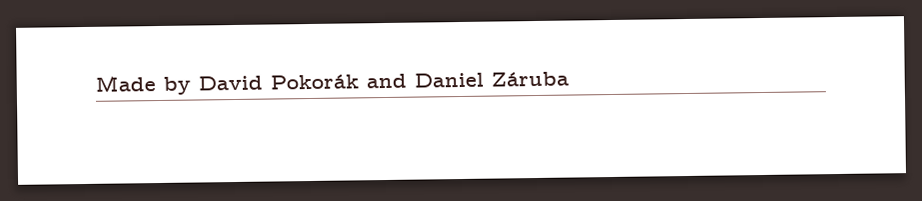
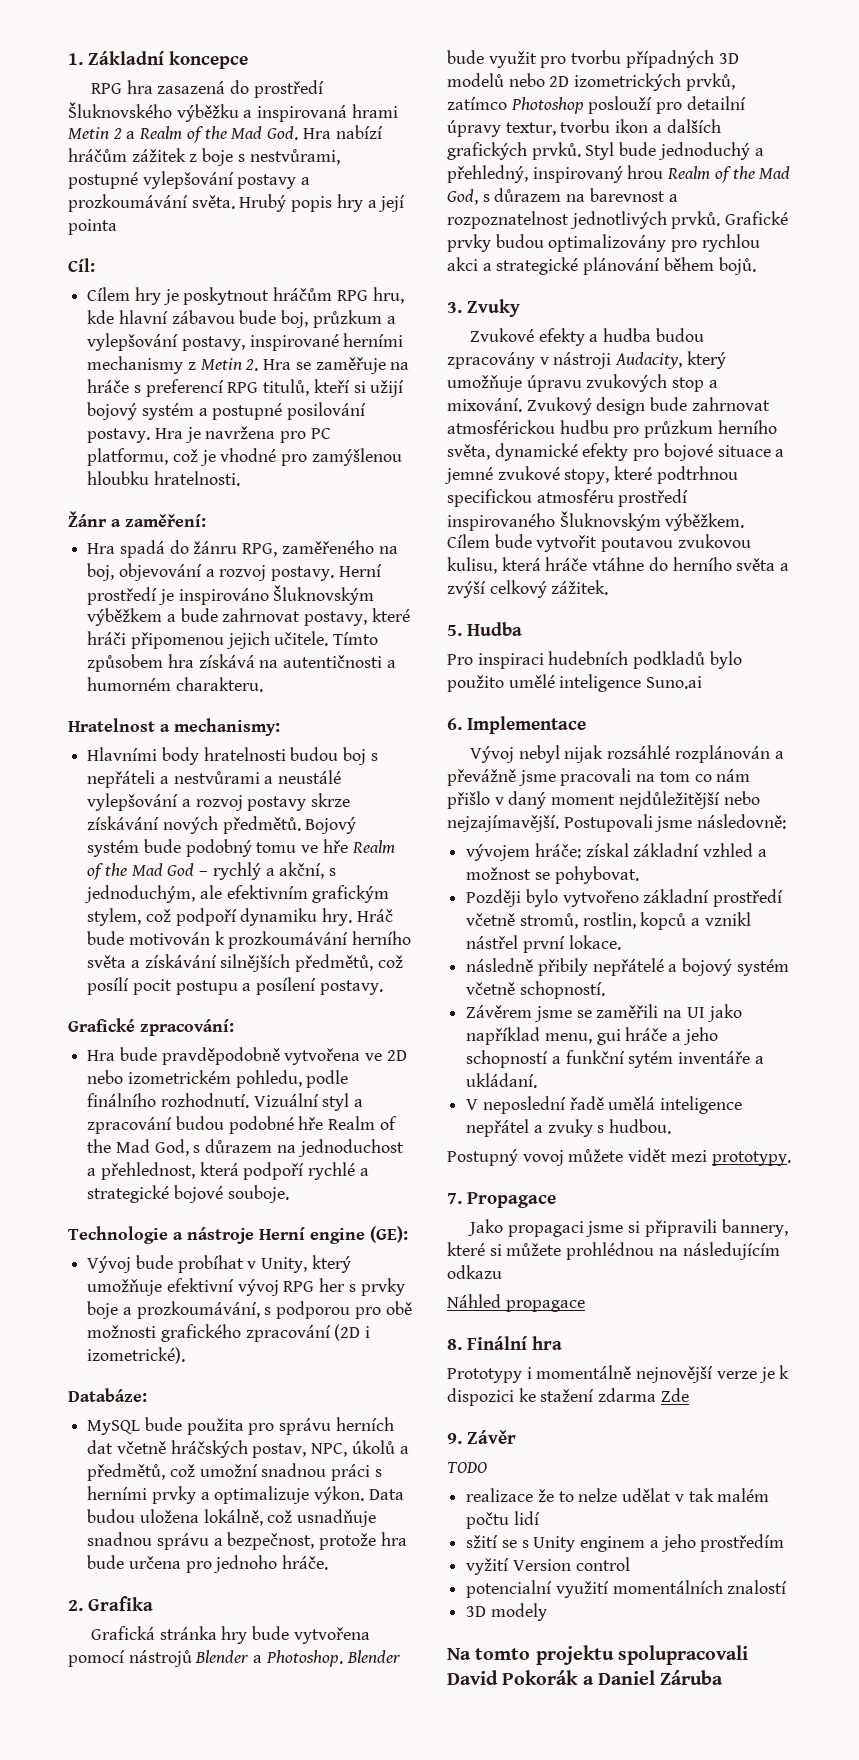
[95,75,191,95] Made by -> [68,51,248,69] [90,80,324,98] [68,102,398,122] [68,125,383,143] [68,148,340,166] [68,171,311,189] [68,194,406,212] [68,219,117,235] [68,258,95,272] [87,287,404,305] [87,310,396,328] [87,333,404,351] [87,356,410,374] [87,379,405,397] [87,402,367,420] [87,426,331,443] [87,448,402,466] [87,471,240,486] [68,511,206,527] [87,540,398,558] [87,563,382,581] [87,585,375,605] [87,608,410,626] [87,631,379,649] [87,654,396,672] [87,677,263,692] [68,718,280,736] [87,747,378,765] [87,770,342,788] [87,793,351,811] [87,816,357,834] [87,839,395,857] [87,862,337,880] [84,885,390,903] [87,908,393,926] [87,931,412,949] [87,954,403,972] [87,977,383,995] [68,1018,234,1036] [87,1047,407,1065] [87,1070,349,1088] [87,1093,364,1111] [87,1116,397,1134] [87,1139,404,1157] [87,1162,369,1180] [87,1185,289,1203] [68,1226,408,1244] [87,1255,351,1273] [87,1278,405,1296] [87,1301,412,1319] [87,1324,371,1342] [87,1347,186,1364] [68,1388,147,1402] [87,1417,394,1435] [87,1440,409,1458] [87,1463,382,1481] [87,1486,404,1504] [87,1509,377,1527] [87,1532,407,1550] [87,1555,329,1573] [68,1596,153,1611] [90,1626,370,1644] [68,1650,401,1667] [447,50,739,68] [447,73,735,91] [447,96,746,114] [447,119,721,137] [447,142,764,160] [447,165,791,183] [447,188,678,205] [447,211,789,229] [447,234,760,252] [447,257,756,275] [447,299,520,317] [469,328,704,346] [447,351,726,369] [447,374,718,392] [447,397,770,415] [447,420,777,438] [447,443,785,461] [444,466,738,484] [447,489,689,507] [447,511,745,531] [447,534,751,552] [447,557,790,574] [447,580,609,598] [447,622,522,636] [447,651,742,669] [447,674,703,692] [447,716,586,734] [469,745,784,763] [447,768,751,786] [447,791,760,809] [447,814,787,832] [466,843,767,861] [466,866,639,884] [466,889,784,907] [466,912,751,930] [466,935,621,953] [466,958,789,976] [466,981,605,999] [466,1004,742,1022] [466,1027,718,1045] [466,1050,764,1068] [466,1073,538,1088] [466,1096,743,1114] [466,1119,672,1137] [447,1148,791,1166] [447,1192,556,1208] [467,1219,788,1237] [447,1242,780,1260] [447,1265,502,1279] [447,1294,585,1312] [447,1336,562,1350] [447,1365,790,1383] [447,1388,689,1406] [447,1430,516,1444] [447,1462,487,1473] [466,1488,770,1502] [466,1511,540,1529] [466,1534,785,1552] [466,1557,630,1575] [466,1580,788,1598] [466,1603,547,1621] [447,1645,748,1665] 1. Základní koncepce // RPG hra zasazená do prostředí Šluknovského výběžku a inspirovaná hrami Metin 2 a Realm of the Mad God. Hra nabízí hráčům zážitek z boje s nestvůrami, postupné vylepšování postavy a prozkoumávání světa. Hrubý popis hry a její pointa // Cíl: // Cílem hry je poskytnout hráčům RPG hru, kde hlavní zábavou bude boj, průzkum a vylepšování postavy, inspirované herními mechanismy z Metin 2. Hra se zaměřuje na hráče s preferencí RPG titulů, kteří si užijí bojový systém a postupné posilování postavy. Hra je navržena pro PC platformu, což je vhodné pro zamýšlenou hloubku hratelnosti. // Žánr a zaměření: // Hra spadá do žánru RPG, zaměřeného na boj, objevování a rozvoj postavy. Herní prostředí je inspirováno Šluknovským výběžkem a bude zahrnovat postavy, které hráči připomenou jejich učitele. Tímto způsobem hra získává na autentičnosti a humorném charakteru. // Hratelnost a mechanismy: // Hlavními body hratelnosti budou boj s nepřáteli a nestvůrami a neustálé vylepšování a rozvoj postavy skrze získávání nových předmětů. Bojový systém bude podobný tomu ve hře Realm of the Mad God – rychlý a akční, s jednoduchým, ale efektivním grafickým stylem, což podpoří dynamiku hry. Hráč bude motivován k prozkoumávání herního světa a získávání silnějších předmětů, což posílí pocit postupu a posílení postavy. // Grafické zpracování: // Hra bude pravděpodobně vytvořena ve 2D nebo izometrickém pohledu, podle finálního rozhodnutí. Vizuální styl a zpracování budou podobné hře Realm of the Mad God, s důrazem na jednoduchost a přehlednost, která podpoří rychlé a strategické bojové souboje. // Technologie a nástroje Herní engine (GE): // Vývoj bude probíhat v Unity, který umožňuje efektivní vývoj RPG her s prvky boje a prozkoumávání, s podporou pro obě možnosti grafického zpracování (2D i izometrické). // Databáze: // MySQL bude použita pro správu herních dat včetně hráčských postav, NPC, úkolů a předmětů, což umožní snadnou práci s herními prvky a optimalizuje výkon. Data budou uložena lokálně, což usnadňuje snadnou správu a bezpečnost, protože hra bude určena pro jednoho hráče. // 2. Grafika // Grafická stránka hry bude vytvořena pomocí nástrojů Blender a Photoshop. Blender bude využit pro tvorbu případných 3D modelů nebo 2D izometrických prvků, zatímco Photoshop poslouží pro detailní úpravy textur, tvorbu ikon a dalších grafických prvků. Styl bude jednoduchý a přehledný, inspirovaný hrou Realm of the Mad God, s důrazem na barevnost a rozpoznatelnost jednotlivých prvků. Grafické prvky budou optimalizovány pro rychlou akci a strategické plánování během bojů. // 3. Zvuky // Zvukové efekty a hudba budou zpracovány v nástroji Audacity, který umožňuje úpravu zvukových stop a mixování. Zvukový design bude zahrnovat atmosférickou hudbu pro průzkum herního světa, dynamické efekty pro bojové situace a jemné zvukové stopy, které podtrhnou specifickou atmosféru prostředí inspirovaného Šluknovským výběžkem. Cílem bude vytvořit poutavou zvukovou kulisu, která hráče vtáhne do herního světa a zvýší celkový zážitek. // 5. Hudba // Pro inspiraci hudebních podkladů bylo použito umělé inteligence Suno.ai // 6. Implementace // Vývoj nebyl nijak rozsáhlé rozplánován a převážně jsme pracovali na tom co nám přišlo v daný moment nejdůležitější nebo nejzajímavější. Postupovali jsme následovně: // vývojem hráče: získal základní vzhled a možnost se pohybovat. // Později bylo vytvořeno základní prostředí včetně stromů, rostlin, kopců a vznikl nástřel první lokace. // následně přibily nepřátelé a bojový systém včetně schopností. // Závěrem jsme se zaměřili na UI jako například menu, gui hráče a jeho schopností a funkční sytém inventáře a ukládaní. // V neposlední řadě umělá inteligence nepřátel a zvuky s hudbou. // Postupný vovoj můžete vidět mezi prototypy. // 7. Propagace // Jako propagaci jsme si připravili bannery, které si můžete prohlédnou na následujícím odkazu // Náhled propagace // 8. Finální hra // Prototypy i momentálně nejnovější verze je k dispozici ke stažení zdarma Zde // 9. Závěr // TODO // realizace že to nelze udělat v tak malém počtu lidí // sžití se s Unity enginem a jeho prostředím // vyžití Version control // potencialní využití momentálních znalostí // 3D modely // Na tomto projektu spolupracovali
[366,73,407,89] and -> [582,1676,594,1685] a

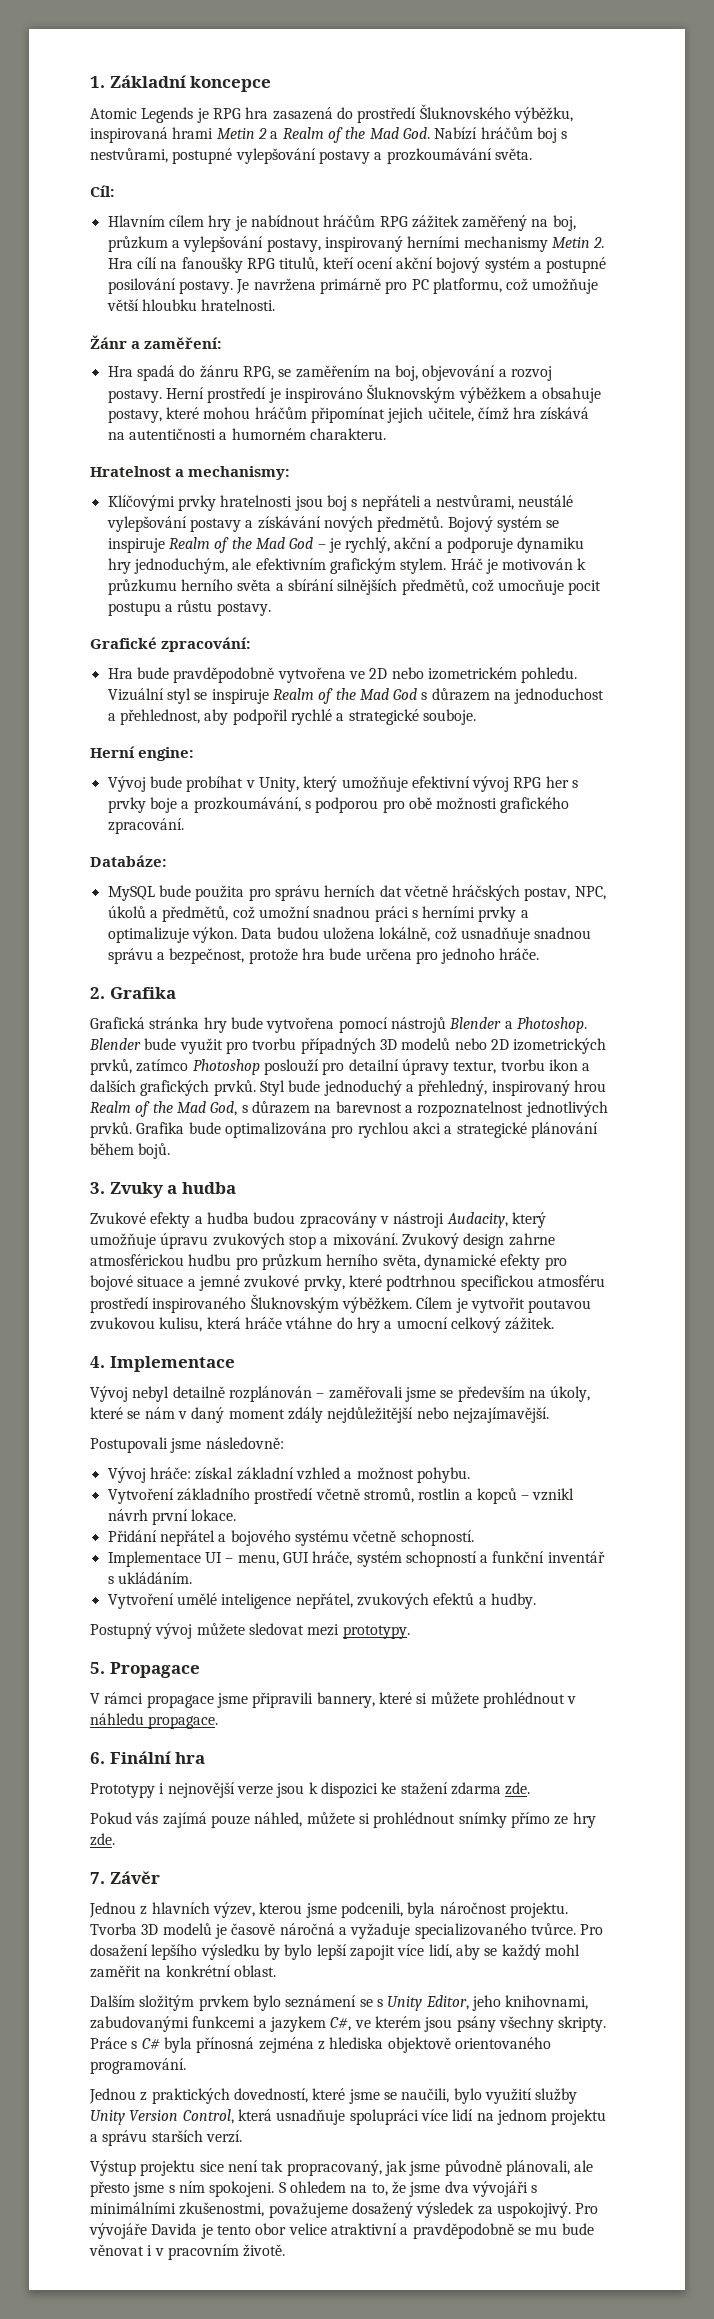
(248, 60) none -> [90,107,209,123] Atomic Legends je
[176,104,253,122] výběžku a -> [513,107,573,123] výběžku,
[302,125,383,139] [68,148,234,166] Hra nabízí hráčům zážitek z boje -> [434,127,557,143] Nabízí hráčům boj
[239,194,406,212] [68,219,117,235] Hrubý popis hry a její pointa -> (532, 154) none
[87,287,131,301] Cílem -> [107,215,204,227] Hlavním cílem
[183,287,270,305] poskytnout -> [250,215,320,227] nabídnout
[372,287,404,304] [87,310,277,324] hru, kde hlavní zábavou bude -> [411,215,549,231] zážitek zaměřený na
[249,334,339,351] inspirované -> [324,236,403,252] inspirovaný
[187,362,196,370] z -> (548, 244) none
[295,357,410,374] [87,379,224,397] se zaměřuje na hráče s preferencí -> [136,257,243,273] cílí na fanoušky
[353,380,405,397] si užijí -> [356,257,434,269] ocení akční
[154,426,276,443] Hra je navržena -> [236,278,381,294] Je navržena primárně
[199,448,402,466] je vhodné pro zamýšlenou -> [532,278,599,294] [106,299,139,311] umožňuje větší
[281,540,374,554] zaměřeného -> [278,365,370,378] se zaměřením
[180,608,410,626] [87,631,379,649] [87,654,164,672] bude zahrnovat postavy, které hráči připomenou jejich učitele. Tímto způsobem -> [542,387,602,403] [107,407,509,423] obsahuje postavy, které mohou hráčům připomínat jejich učitele, čímž
[87,747,378,765] [87,770,342,788] [87,793,351,811] Hlavními body hratelnosti budou boj s nepřáteli a nestvůrami a neustálé vylepšování a rozvoj postavy skrze -> [107,495,574,511] [106,516,254,532] Klíčovými prvky hratelnosti jsou boj s nepřáteli a nestvůrami, neustálé vylepšování postavy a
[143,839,348,857] bude podobný tomu ve hře -> [546,520,560,528] [107,538,165,553] se inspiruje
[212,862,337,880] [84,885,390,903] [87,908,393,926] [87,931,125,945] rychlý a akční, s jednoduchým, ale efektivním grafickým stylem, což podpoří dynamiku hry. Hráč bude -> [328,537,585,553] [107,558,498,574] je rychlý, akční a podporuje dynamiku hry jednoduchým, ale efektivním grafickým stylem. Hráč je
[228,931,412,949] [87,954,217,968] prozkoumávání herního světa a získávání -> [107,579,334,595] průzkumu herního světa a sbírání
[87,977,130,995] posílí -> [498,579,565,595] umocňuje
[256,977,317,995] posílení -> [177,600,213,612] růstu
[235,1070,349,1088] [87,1093,364,1111] [87,1116,397,1134] [87,1139,189,1156] pohledu, podle finálního rozhodnutí. Vizuální styl a zpracování budou podobné hře Realm of the Mad God, -> [521,667,578,683] [107,688,418,704] pohledu. Vizuální styl se inspiruje Realm of the Mad God
[199,1162,305,1180] která podpoří -> [204,709,288,725] aby podpořil
[173,1185,223,1203] bojové -> (419, 717) none
[68,1226,408,1244] Technologie a nástroje Herní engine (GE): -> [90,746,195,761] Herní engine:
[245,1324,371,1342] [87,1347,186,1364] zpracování (2D i izometrické). -> [107,818,184,834] zpracování.
[725,211,789,225] [447,234,667,252] Grafické prvky budou optimalizovány -> [136,1122,327,1138] Grafika bude optimalizována
(520, 308) none -> [167,1182,236,1194] a hudba
[650,397,770,411] bude zahrnovat -> [508,1233,555,1246] zahrne
[564,469,610,484] stopy, -> [303,1275,345,1291] prvky,
[494,534,532,548] bude -> [455,1298,468,1313] je
[672,557,790,571] [447,580,609,598] [447,622,522,636] [447,651,742,669] [447,674,703,692] [447,716,586,734] [469,745,784,763] [447,768,751,786] [447,791,490,809] herního světa a zvýší celkový zážitek. // 5. Hudba // Pro inspiraci hudebních podkladů bylo použito umělé inteligence Suno.ai // 6. Implementace // Vývoj nebyl nijak rozsáhlé rozplánován a převážně jsme pracovali na tom co nám přišlo -> [356,1317,555,1333] [90,1356,235,1372] [90,1386,591,1402] [90,1407,175,1419] hry a umocní celkový zážitek. // 4. Implementace // Vývoj nebyl detailně rozplánován – zaměřovali jsme se především na úkoly, které se nám
(616, 799) none -> [287,1407,323,1423] zdály
(559, 823) none -> (549, 1415) //
[466,844,531,861] vývojem -> [107,1467,146,1483] Vývoj
[534,866,639,884] [466,889,784,907] [466,912,751,930] [466,935,621,953] [466,958,789,976] [466,981,605,999] [466,1004,742,1022] [466,1027,718,1045] [466,1050,764,1068] [466,1073,538,1088] [466,1096,743,1114] [466,1119,672,1137] [447,1148,668,1166] se pohybovat. // Později bylo vytvořeno základní prostředí včetně stromů, rostlin, kopců a vznikl nástřel první lokace. // následně přibily nepřátelé a bojový systém včetně schopností. // Závěrem jsme se zaměřili na UI jako například menu, gui hráče a jeho schopností a funkční sytém inventáře a ukládaní. // V neposlední řadě umělá inteligence nepřátel a zvuky s hudbou. // Postupný vovoj můžete vidět -> [416,1467,470,1483] [107,1488,575,1504] [107,1509,237,1525] [107,1530,474,1546] [107,1551,605,1567] [107,1572,192,1584] [107,1593,536,1609] [90,1623,304,1639] pohybu. // Vytvoření základního prostředí včetně stromů, rostlin a kopců – vznikl návrh první lokace. // Přidání nepřátel a bojového systému včetně schopností. // Implementace UI – menu, GUI hráče, systém schopností a funkční inventář s ukládáním. // Vytvoření umělé inteligence nepřátel, zvukových efektů a hudby. // Postupný vývoj můžete sledovat
[447,1193,462,1204] 7. -> [90,1662,105,1674] 5.
[467,1219,641,1237] Jako propagaci jsme si -> [90,1692,248,1708] V rámci propagace jsme
[566,1242,780,1260] [447,1265,502,1279] [447,1294,585,1312] [447,1339,462,1350] prohlédnou na následujícím odkazu // Náhled propagace // 8. -> [482,1692,577,1708] [90,1713,219,1729] [90,1752,105,1764] prohlédnout v náhledu propagace. // 6.
[536,1365,632,1379] momentálně -> (165, 1788) none
[758,1367,775,1383] je -> [276,1783,305,1798] jsou
[660,1388,689,1402] [447,1430,516,1444] [447,1462,487,1473] [466,1488,770,1502] [466,1511,540,1529] [466,1534,785,1552] [466,1557,630,1575] [466,1580,788,1598] [466,1603,547,1621] [447,1645,748,1665] [447,1670,724,1685] Zde // 9. Závěr // TODO // realizace že to nelze udělat v tak malém počtu lidí // sžití se s Unity enginem a jeho prostředím // vyžití Version control // potencialní využití momentálních znalostí // 3D modely // Na tomto projektu spolupracovali David Pokorák a Daniel Záruba -> [505,1782,531,1795] [90,1812,596,1828] [90,1833,115,1846] [90,1871,160,1884] [89,1902,568,1918] [90,1923,604,1939] [90,1944,580,1960] [90,1965,276,1978] [90,1995,589,2011] [90,2016,607,2032] [90,2037,551,2053] [90,2058,186,2074] [89,2088,578,2104] [90,2109,607,2125] [90,2130,242,2146] [90,2160,594,2176] [90,2181,538,2197] [90,2202,599,2218] [89,2223,594,2239] [89,2244,286,2260] zde. // Pokud vás zajímá pouze náhled, můžete si prohlédnout snímky přímo ze hry zde. // 7. Závěr // Jednou z hlavních výzev, kterou jsme podcenili, byla náročnost projektu. Tvorba 3D modelů je časově náročná a vyžaduje specializovaného tvůrce. Pro dosažení lepšího výsledku by bylo lepší zapojit více lidí, aby se každý mohl zaměřit na konkrétní oblast. // Dalším složitým prvkem bylo seznámení se s Unity Editor, jeho knihovnami, zabudovanými funkcemi a jazykem C#, ve kterém jsou psány všechny skripty. Práce s C# byla přínosná zejména z hlediska objektově orientovaného programování. // Jednou z praktických dovedností, které jsme se naučili, bylo využití služby Unity Version Control, která usnadňuje spolupráci více lidí na jednom projektu a správu starších verzí. // Výstup projektu sice není tak propracovaný, jak jsme původně plánovali, ale přesto jsme s ním spokojeni. S ohledem na to, že jsme dva vývojáři s minimálními zkušenostmi, považujeme dosažený výsledek za uspokojivý. Pro vývojáře Davida je tento obor velice atraktivní a pravděpodobně se mu bude věnovat i v pracovním životě.

